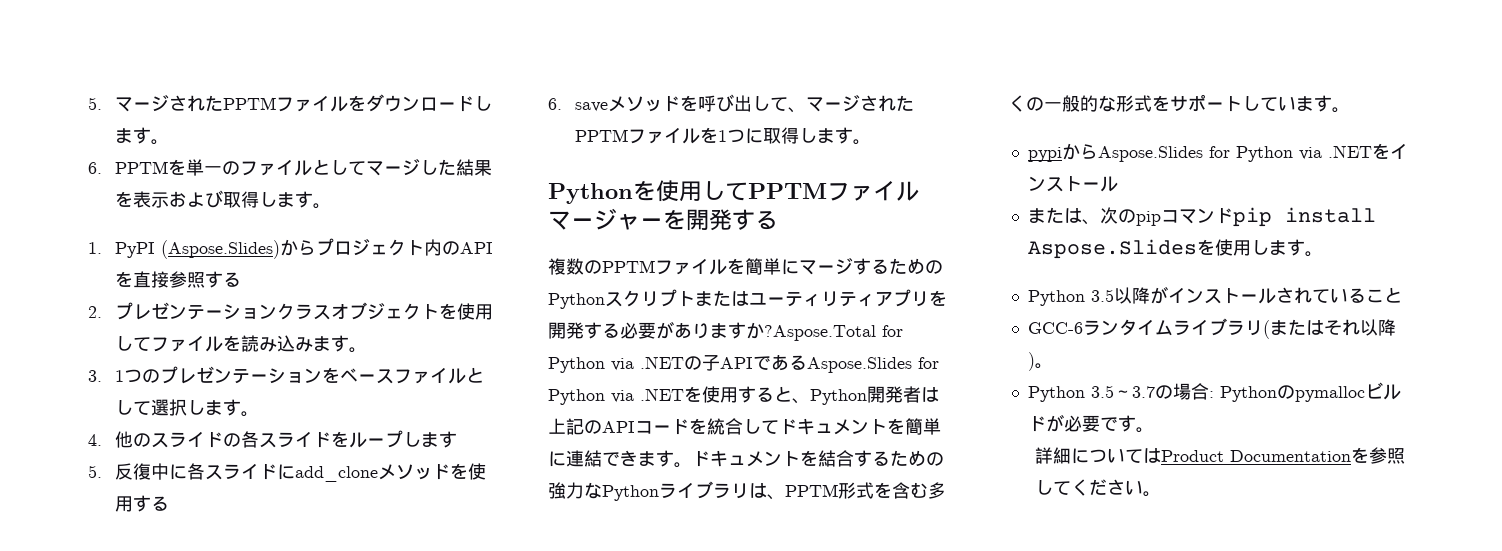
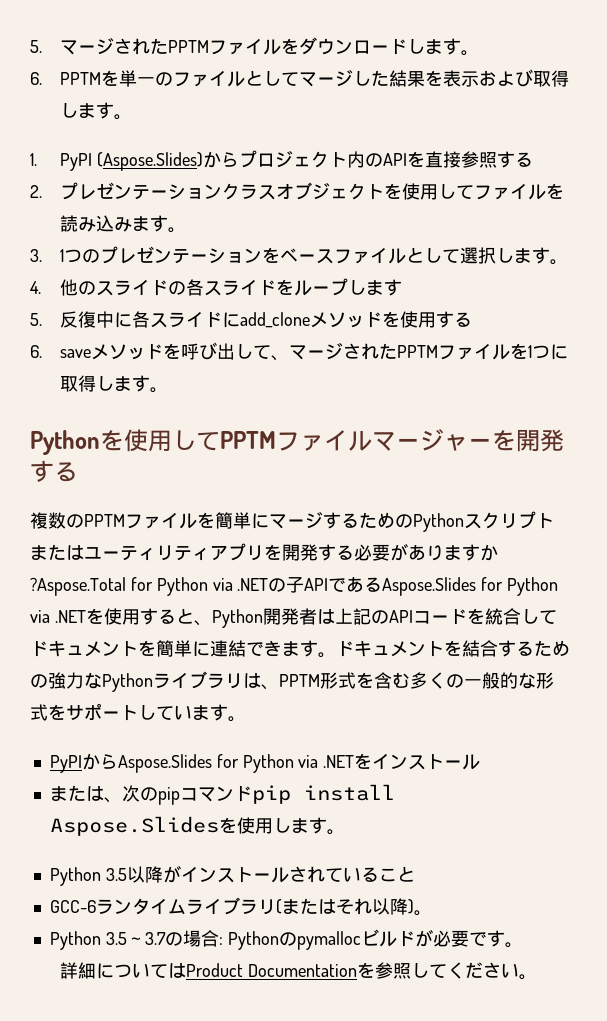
[1027,147,1062,162] pypi -> [49,755,82,773] PyPI

